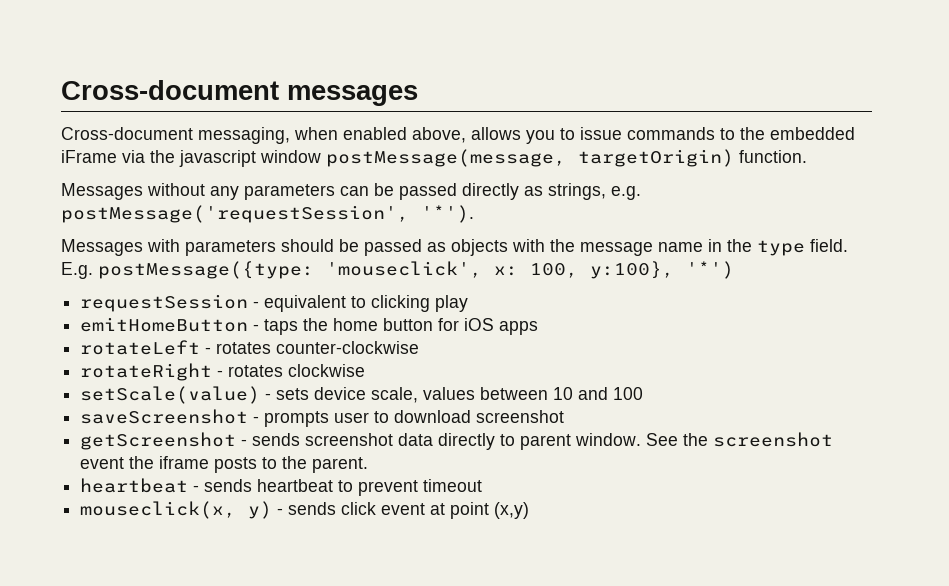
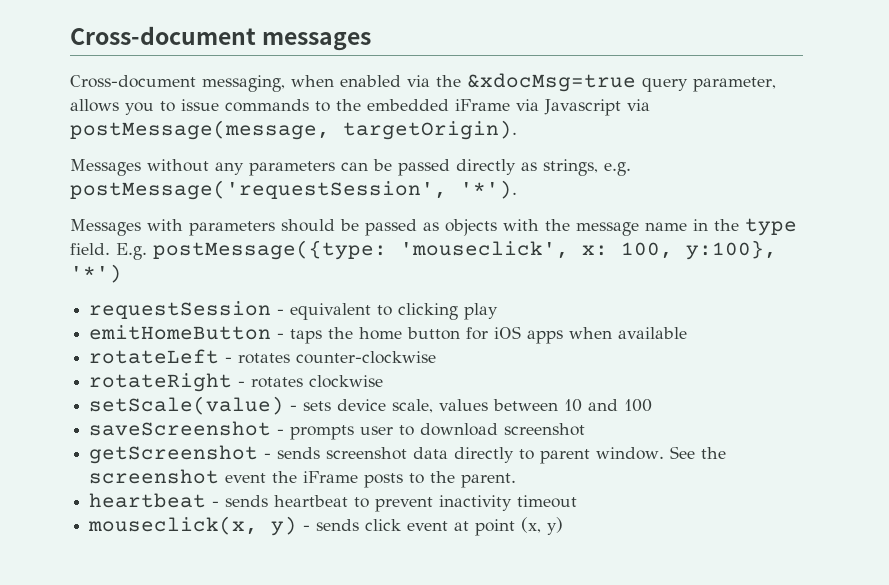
[412,127,466,143] above, -> [407,73,776,92] via the &xdocMsg=true query parameter,
[150,149,807,167] the javascript window postMessage(message, targetOrigin) function. -> [544,99,650,116] [70,120,517,140] Javascript via postMessage(message, targetOrigin).
(539, 328) none -> [569,327,688,339] when available
[159,456,210,469] iframe -> [303,471,359,483] iFrame
(419, 488) none -> [439,495,513,511] inactivity
[494,502,530,519] (x,y) -> [521,517,564,535] (x, y)

